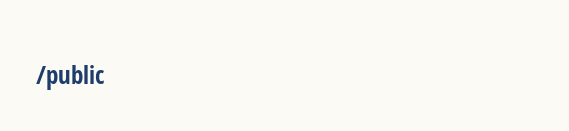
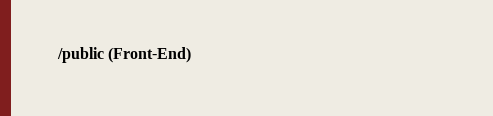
(104, 77) none -> [108,47,192,63] (Front-End)

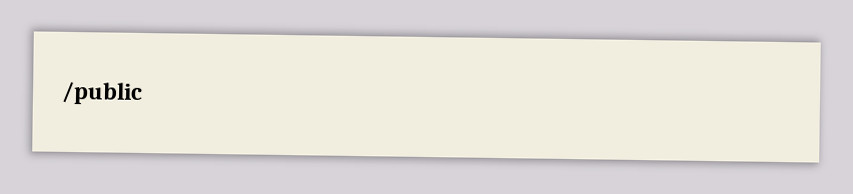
[108,47,192,63] (Front-End) -> (143, 93) none

